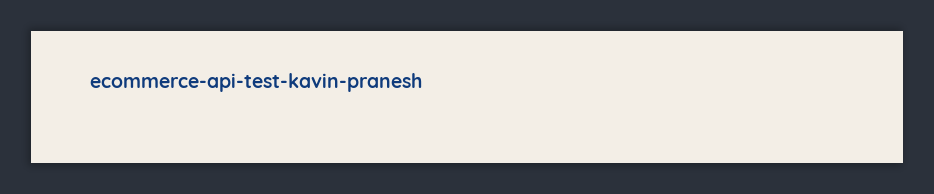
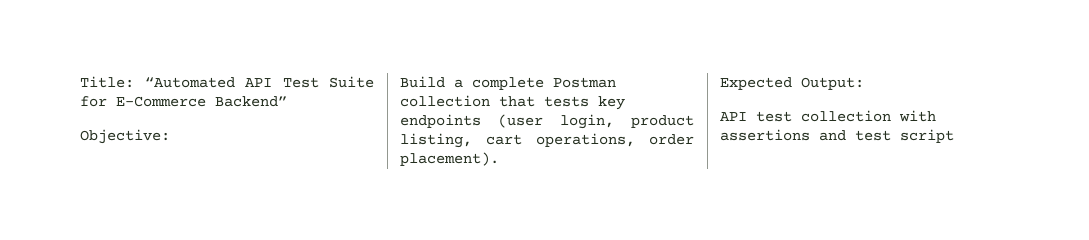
[90,73,422,92] ecommerce-api-test-kavin-pranesh -> [80,76,374,88] [80,96,287,107] [80,129,170,144] [400,76,616,90] [400,95,625,110] [400,114,694,129] [400,133,694,148] [400,152,499,166] [720,77,864,90] [720,110,936,122] [720,129,954,143] Title: “Automated API Test Suite for E-Commerce Backend” // Objective: // Build a complete Postman collection that tests key endpoints (user login, product listing, cart operations, order placement). // Expected Output: // API test collection with assertions and test script

